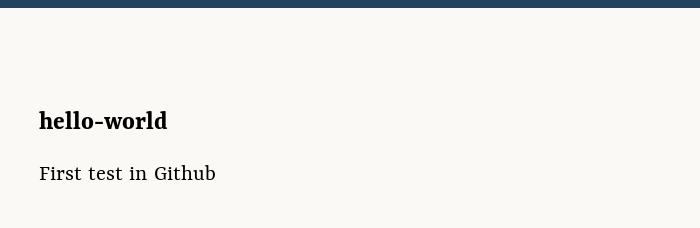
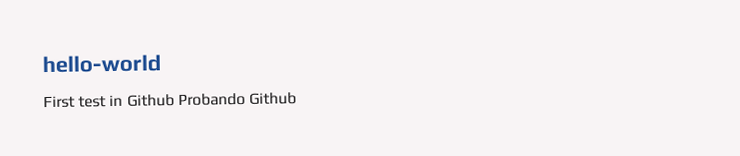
(216, 172) none -> [177,92,297,106] Probando Github

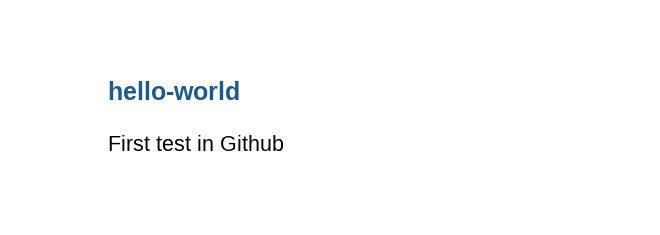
[177,92,297,106] Probando Github -> (284, 143) none

